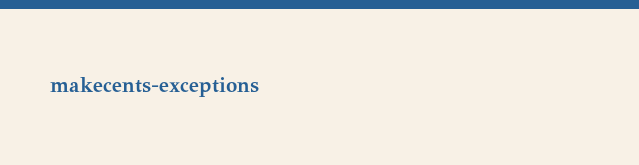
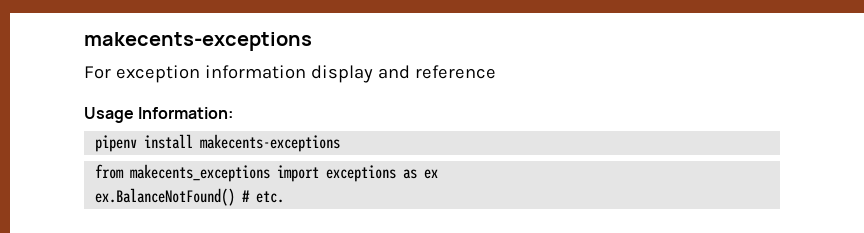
[50,77,259,97] makecents-exceptions -> [84,32,312,51] [84,65,496,83] [84,107,234,123] [95,134,341,152] [95,164,439,182] [95,188,285,206] makecents-exceptions // For exception information display and reference // Usage Information: // pipenv install makecents-exceptions // from makecents_exceptions import exceptions as ex // ex.BalanceNotFound() # etc.

